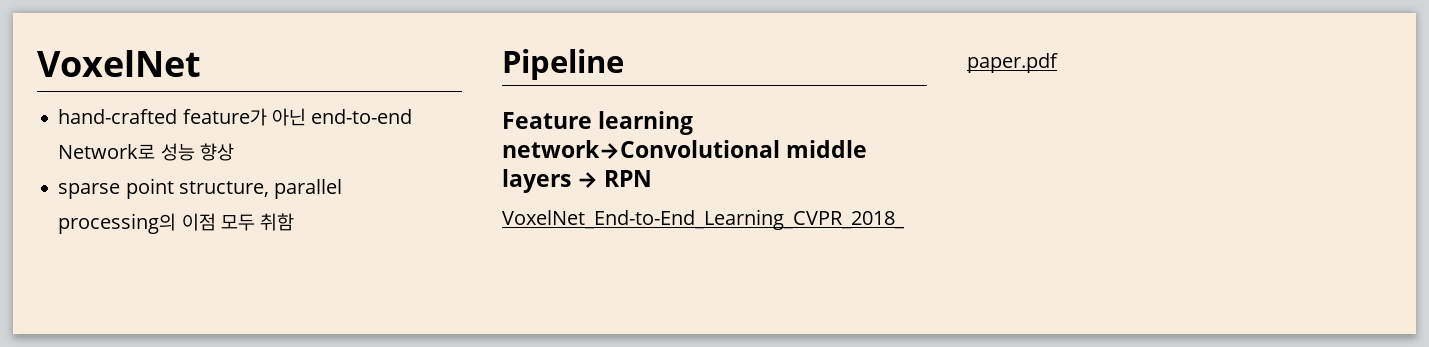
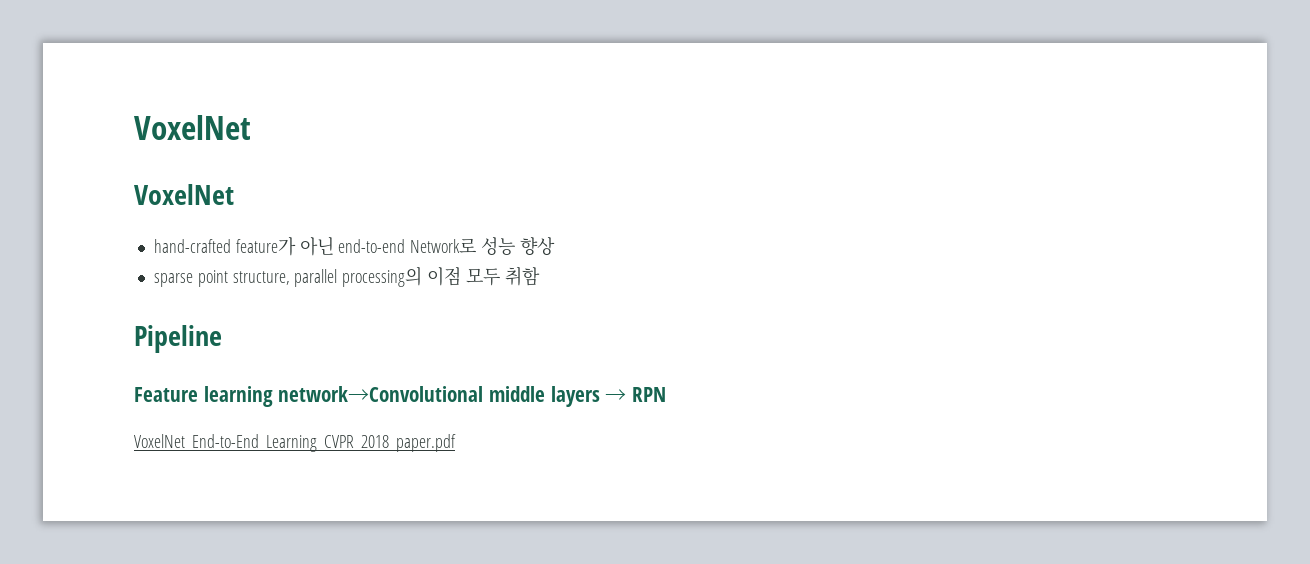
[37,50,201,77] VoxelNet -> [134,115,251,140] [134,184,234,205] VoxelNet // VoxelNet

